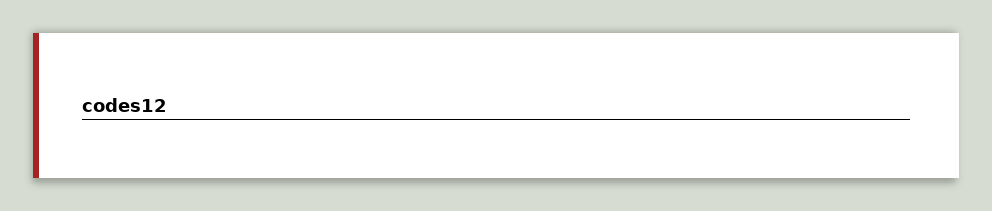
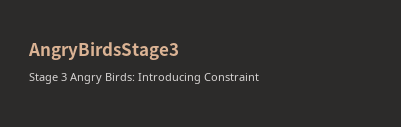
[82,98,167,112] codes12 -> [28,42,179,60] [29,73,259,84] AngryBirdsStage3 // Stage 3 Angry Birds: Introducing Constraint

